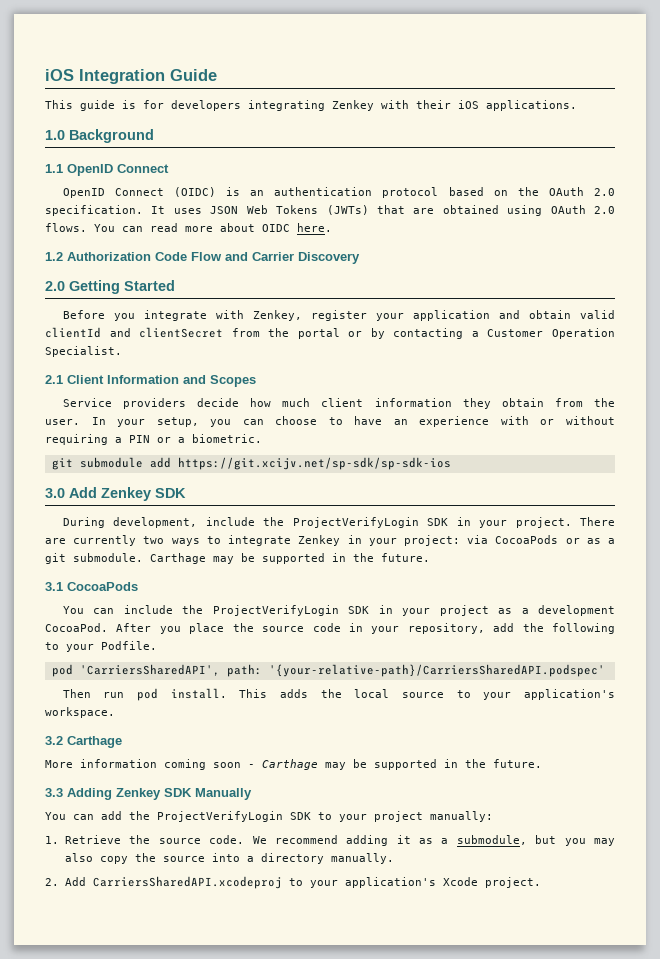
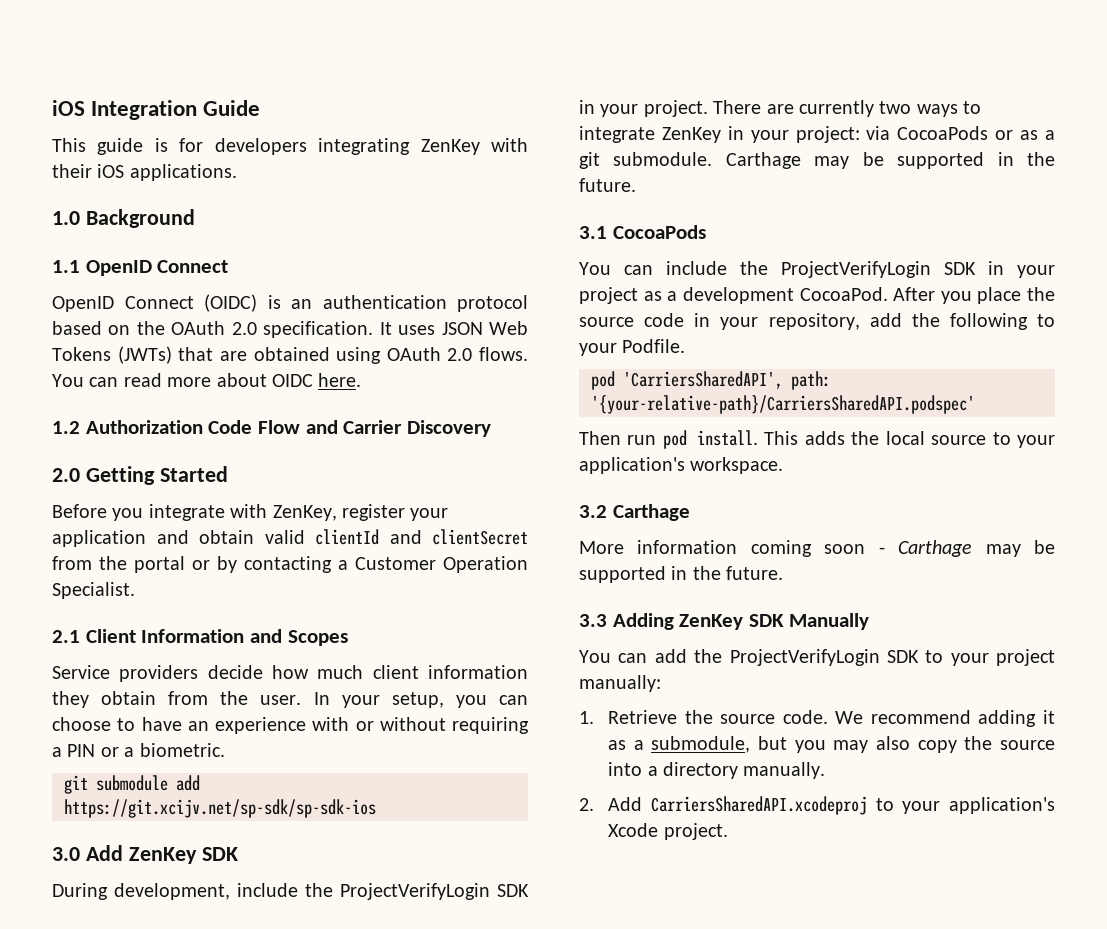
[332,100,374,111] Zenkey -> [420,139,480,155] ZenKey
[252,310,302,321] Zenkey, -> [272,505,337,521] ZenKey,
[101,487,151,501] Zenkey -> [128,847,197,864] ZenKey
[298,535,341,546] Zenkey -> [661,127,721,143] ZenKey
[116,788,161,800] Zenkey -> [679,614,744,630] ZenKey

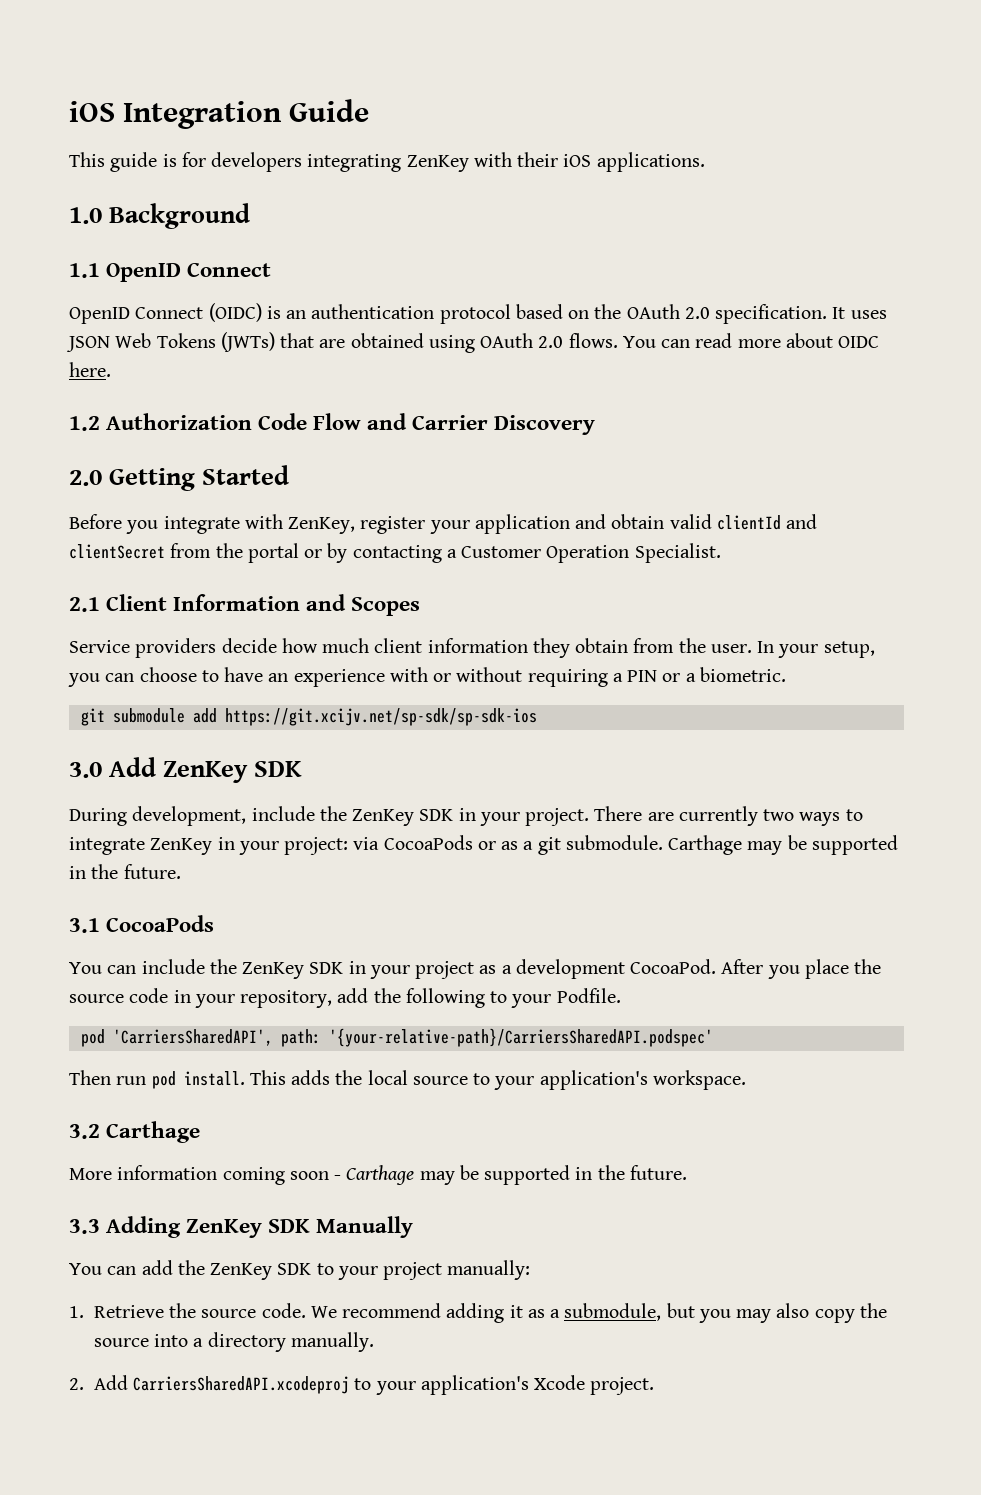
[340,883,490,900] ProjectVerifyLogin -> [352,809,415,826] ZenKey
[781,261,931,278] ProjectVerifyLogin -> [242,962,305,979] ZenKey
[729,649,880,666] ProjectVerifyLogin -> [210,1263,273,1280] ZenKey

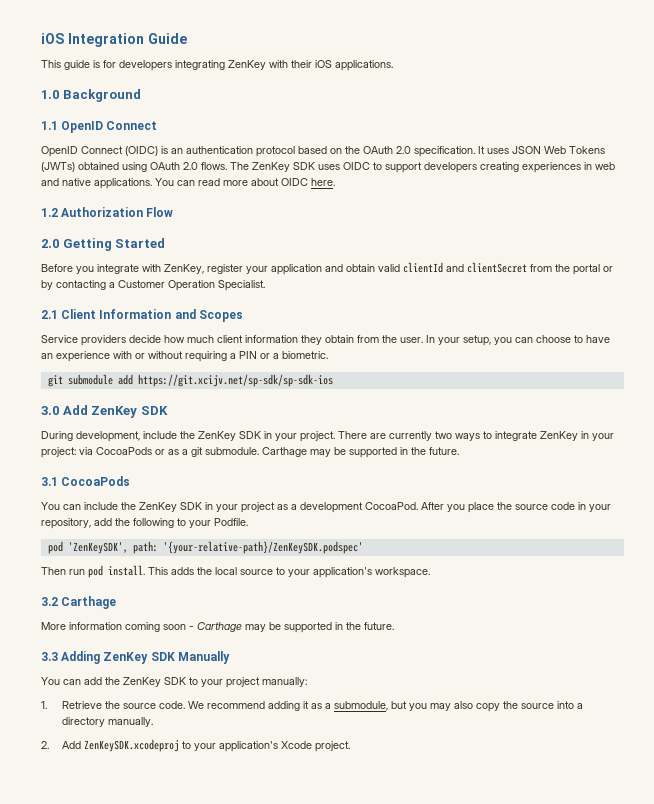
[280,333,346,348] that are -> (75, 167) none
(618, 340) none -> [230,162,615,173] [41,178,152,189] The ZenKey SDK uses OIDC to support developers creating experiences in web and native applications.
[258,413,308,430] Code -> (144, 212) none
[367,413,596,435] and Carrier Discovery -> (174, 212) none
[112,1028,713,1047] 'CarriersSharedAPI', path: '{your-relative-path}/CarriersSharedAPI.podspec' -> [67,541,363,554] 'ZenKeySDK', path: '{your-relative-path}/ZenKeySDK.podspec'
[133,1376,350,1394] CarriersSharedAPI.xcodeproj -> [83,739,179,752] ZenKeySDK.xcodeproj

